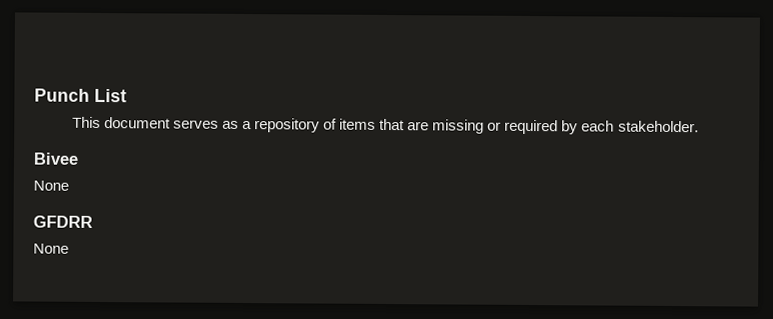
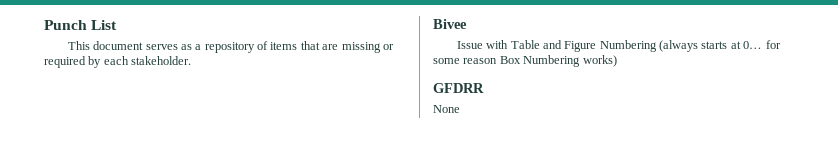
[33,180,69,191] // None -> [456,40,781,52] [433,55,617,67] // Issue with Table and Figure Numbering (always starts at 0… for some reason Box Numbering works)

